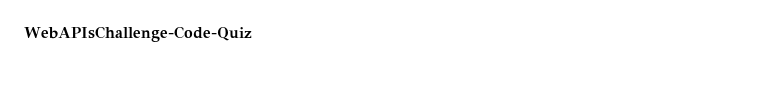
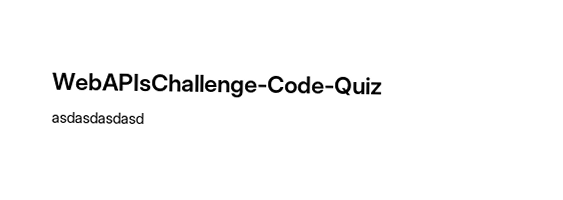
(252, 34) none -> [51,111,144,125] // asdasdasdasd

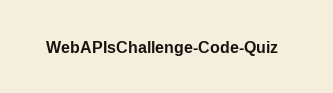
[51,111,144,125] // asdasdasdasd -> (278, 48) none

